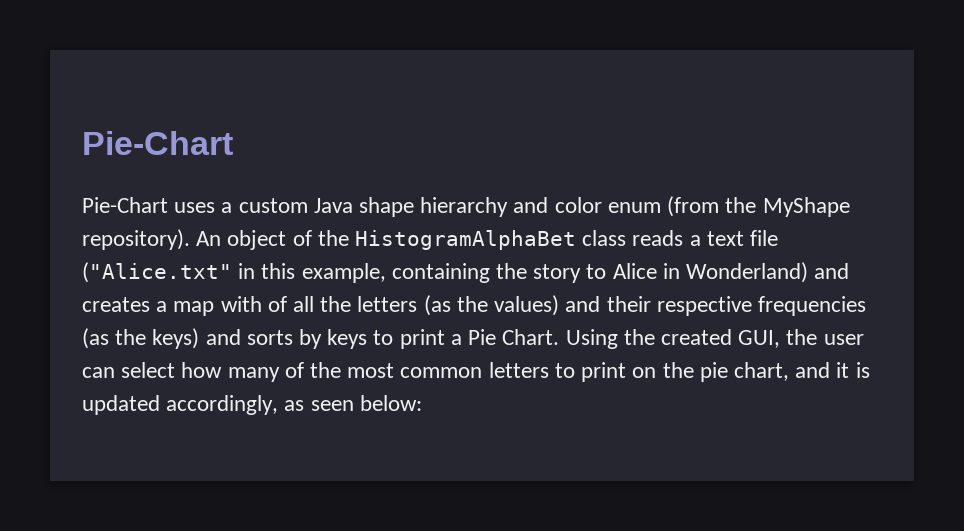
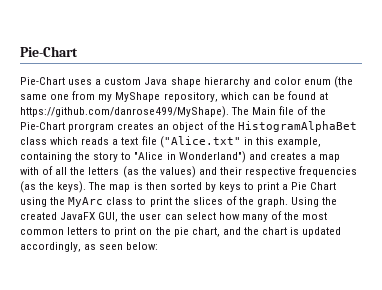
[667,196,850,217] [82,229,222,250] (from the MyShape repository). An -> [334,76,354,88] [20,91,329,102] [20,106,326,118] [20,122,170,132] (the same one from my MyShape repository, which can be found at https://github.com/danrose499/MyShape). The Main file of the Pie-Chart prorgram creates an
(627, 238) none -> [50,137,79,145] which
[612,262,809,283] Alice in Wonderland) -> [134,151,246,163] "Alice in Wonderland")
[152,328,293,349] keys) and sorts -> [57,181,202,193] keys). The map is then sorted
[502,329,560,345] Chart. -> [310,182,337,190] [20,196,289,207] Chart using the MyArc class to print the slices of the graph.
(732, 337) none -> [60,212,96,220] JavaFX
[836,362,850,378] it -> [243,227,288,235] the chart

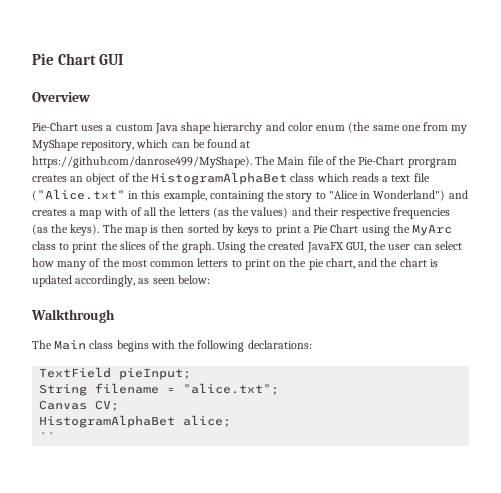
[20,46,78,57] Pie-Chart -> [32,53,124,65] [32,92,90,102] Pie Chart GUI // Overview
(159, 246) none -> [31,309,115,323] [32,340,312,352] [39,367,192,380] [39,383,280,396] [39,400,120,411] [39,415,232,428] [39,432,56,441] // Walkthrough // The Main class begins with the following declarations: // TextField pieInput; // String filename = "alice.txt"; // Canvas CV; // HistogramAlphaBet alice; // ``

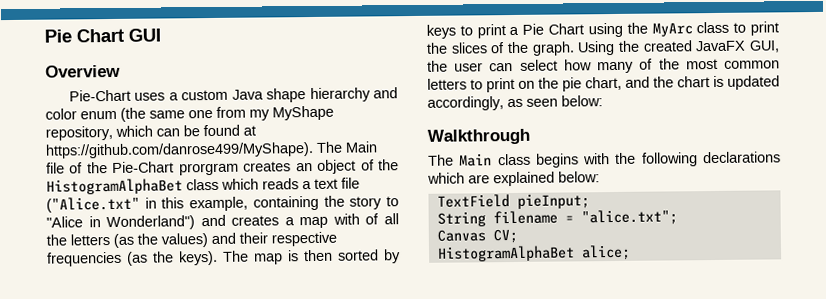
[247,340,312,349] declarations: -> [703,151,781,164] [427,171,600,187] declarations which are explained below:
[39,432,56,441] // `` -> (631, 252) none

